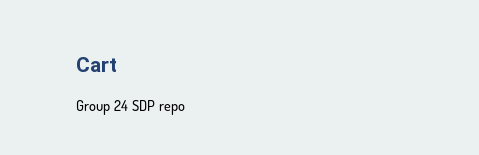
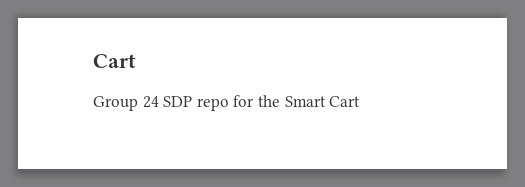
(185, 109) none -> [233,95,361,107] for the Smart Cart

